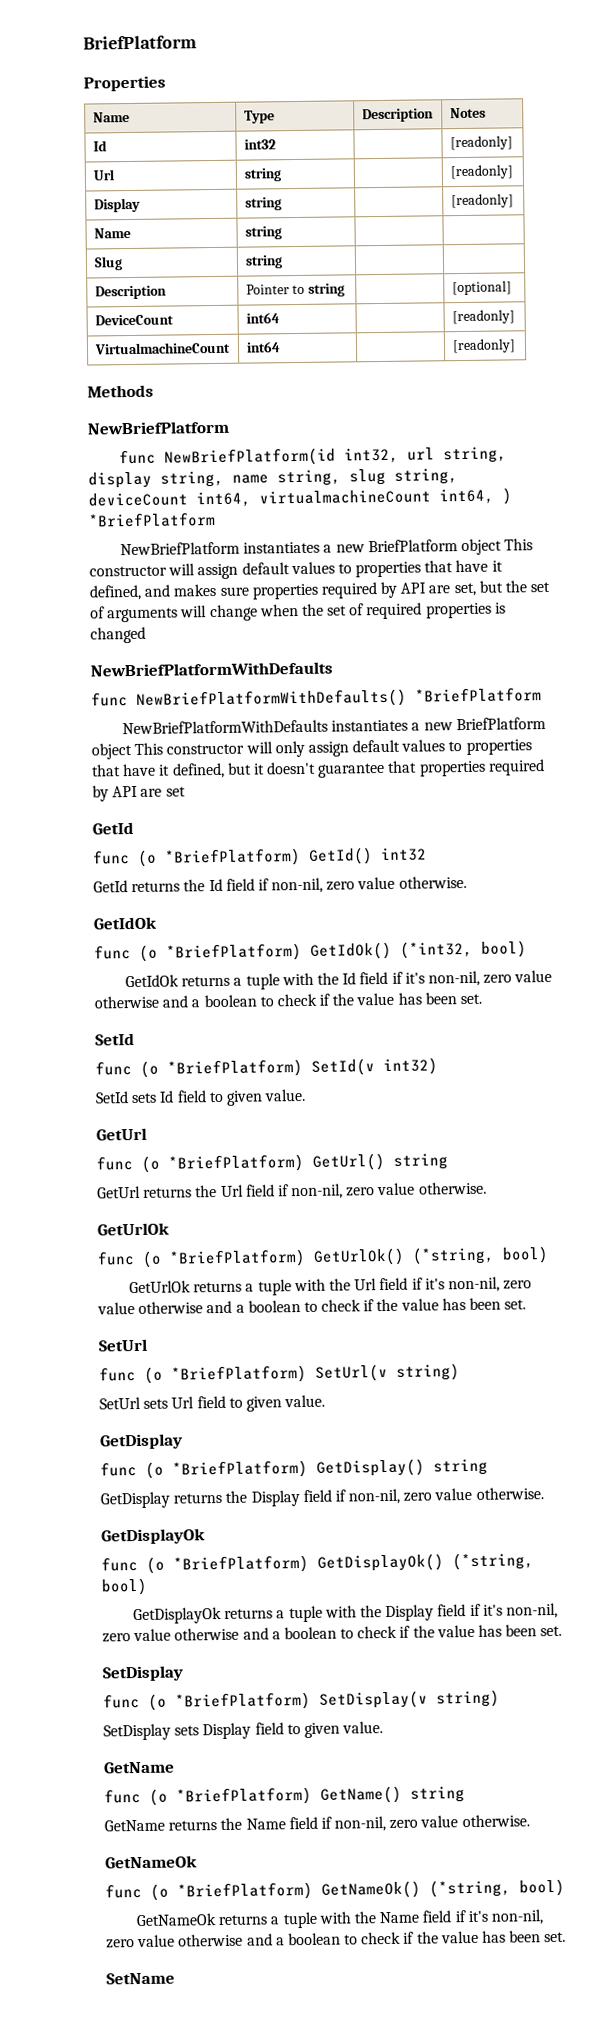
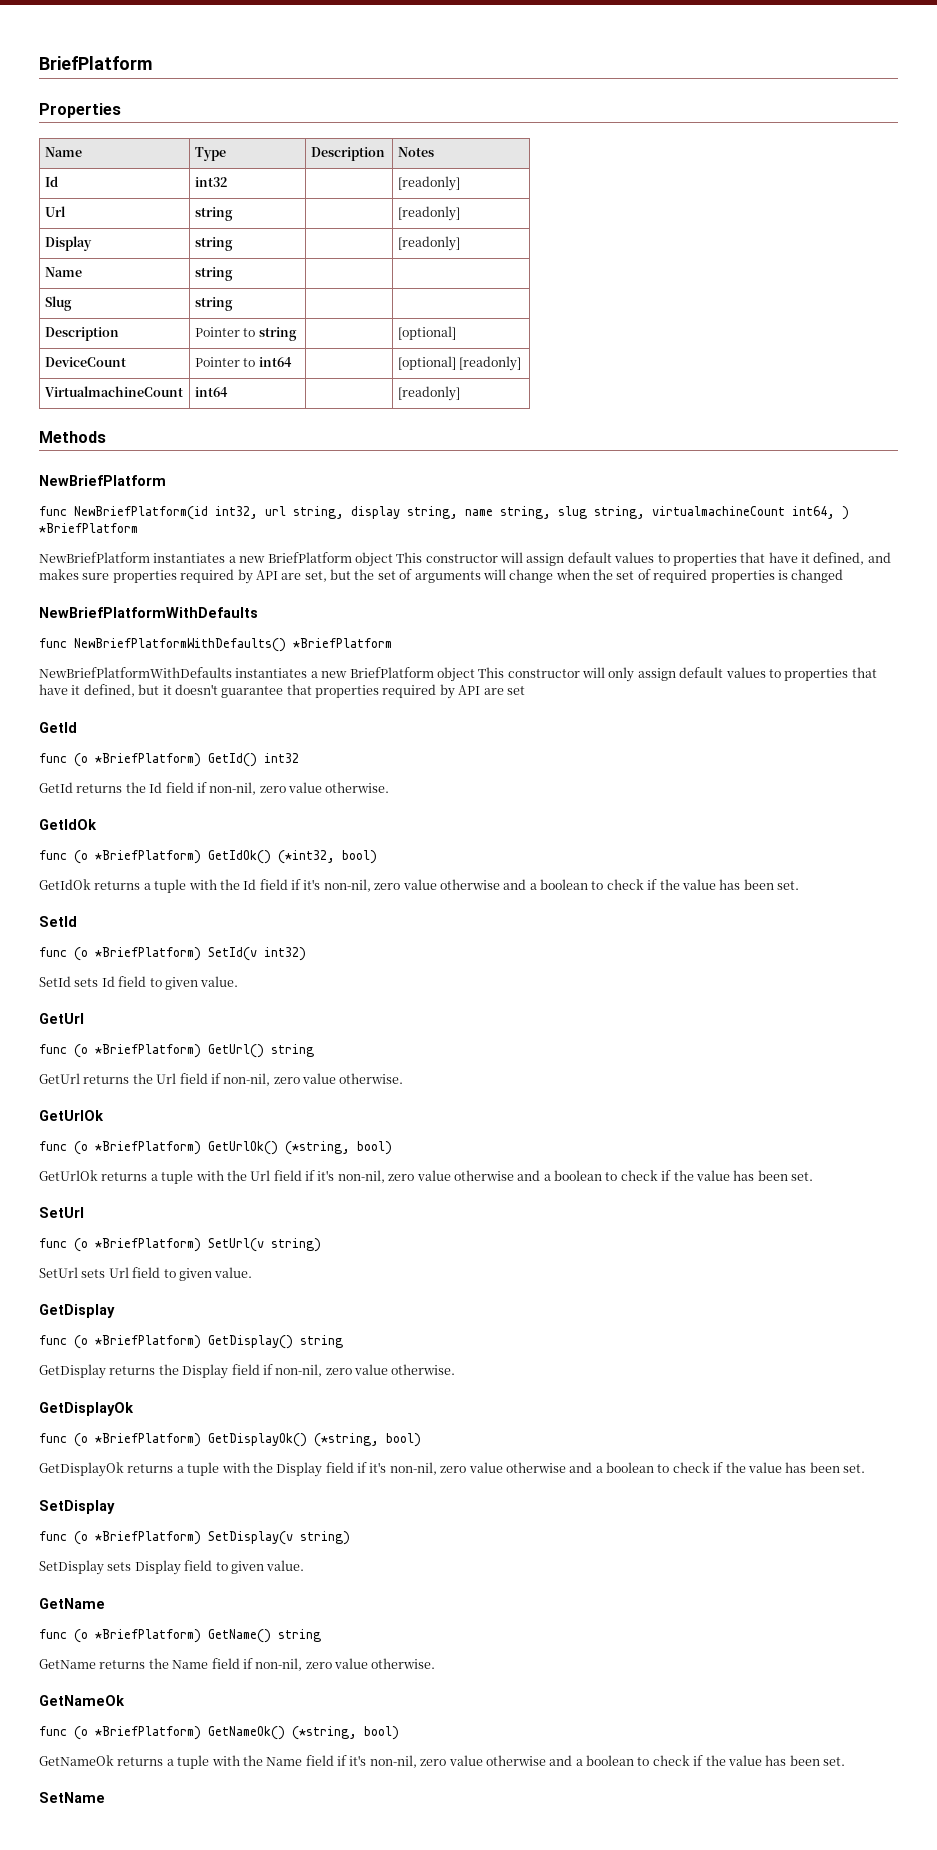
[245,312,280,324] int64 | | -> [194,357,292,367] [397,356,456,370] Pointer to int64 | | [optional]
[88,491,251,508] deviceCount int64, -> (645, 512) none

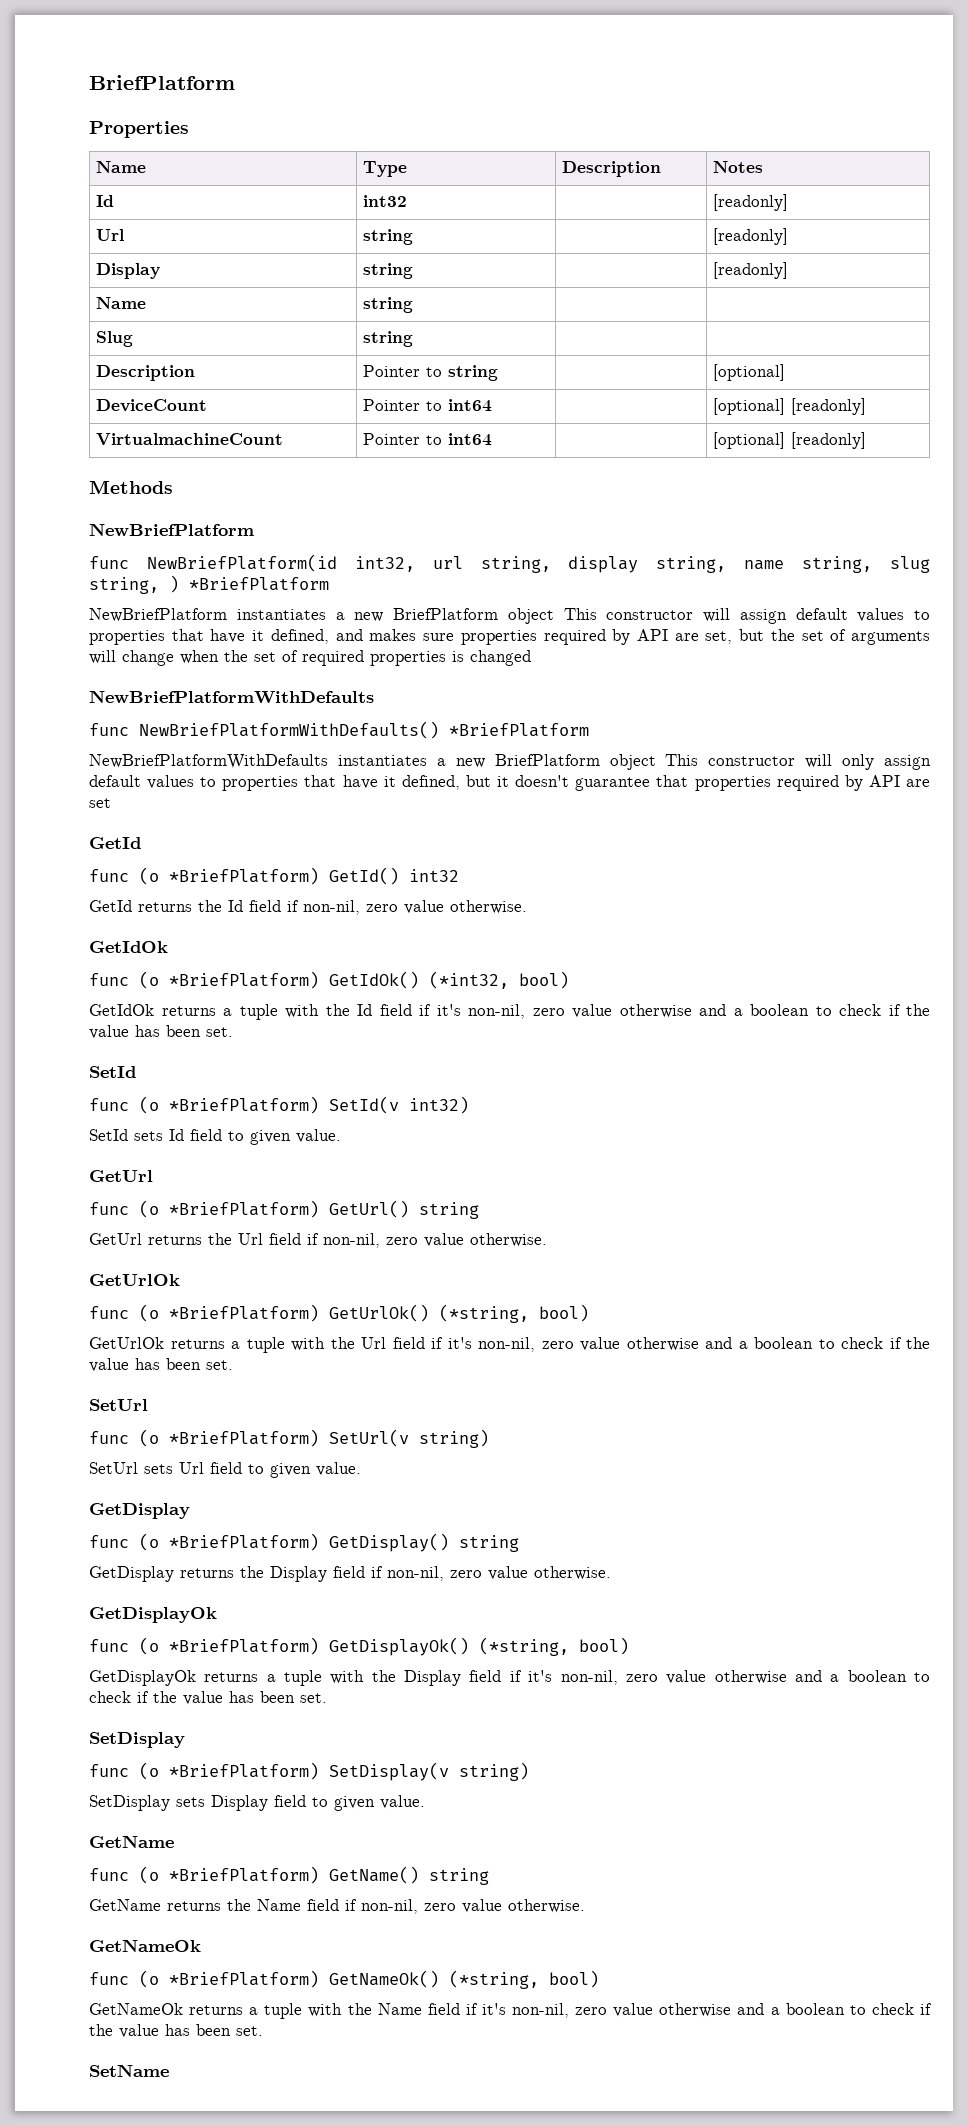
[194,387,228,397] int64 | | -> [363,433,493,446] [713,432,786,449] Pointer to int64 | | [optional]
[652,506,835,519] virtualmachineCount int64, -> (159, 585) none

